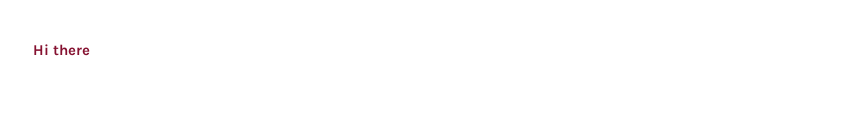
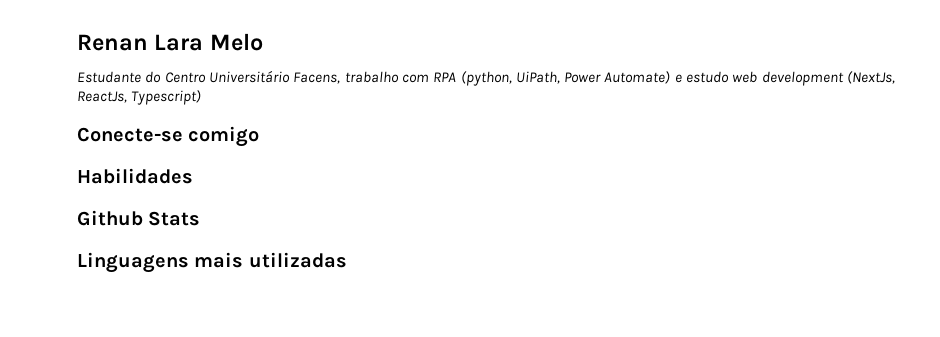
[33,44,91,56] Hi there -> [77,33,263,51] [77,70,895,86] [77,90,202,105] [77,126,260,147] [77,168,193,184] [77,210,201,226] [77,252,347,273] Renan Lara Melo // Estudante do Centro Universitário Facens, trabalho com RPA (python, UiPath, Power Automate) e estudo web development (NextJs, ReactJs, Typescript) // Conecte-se comigo // Habilidades // Github Stats // Linguagens mais utilizadas

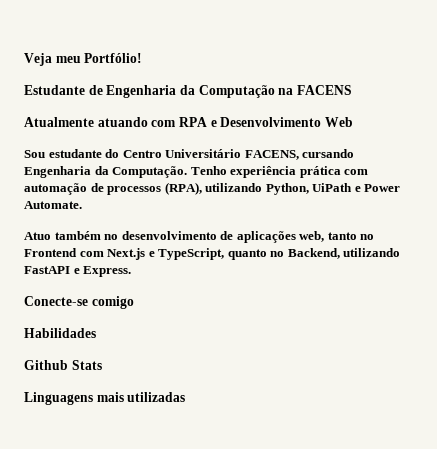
[77,33,263,51] [77,70,895,86] [77,90,202,105] Renan Lara Melo // Estudante do Centro Universitário Facens, trabalho com RPA (python, UiPath, Power Automate) e estudo web development (NextJs, ReactJs, Typescript) -> [24,53,143,66] [24,85,352,98] [24,117,353,127] [24,149,355,160] [24,166,369,178] [24,182,401,195] [24,201,82,209] [24,231,375,243] [24,248,401,260] [24,266,132,277] Veja meu Portfólio! // Estudante de Engenharia da Computação na FACENS // Atualmente atuando com RPA e Desenvolvimento Web // Sou estudante do Centro Universitário FACENS, cursando Engenharia da Computação. Tenho experiência prática com automação de processos (RPA), utilizando Python, UiPath e Power Automate. // Atuo também no desenvolvimento de aplicações web, tanto no Frontend com Next.js e TypeScript, quanto no Backend, utilizando FastAPI e Express.

